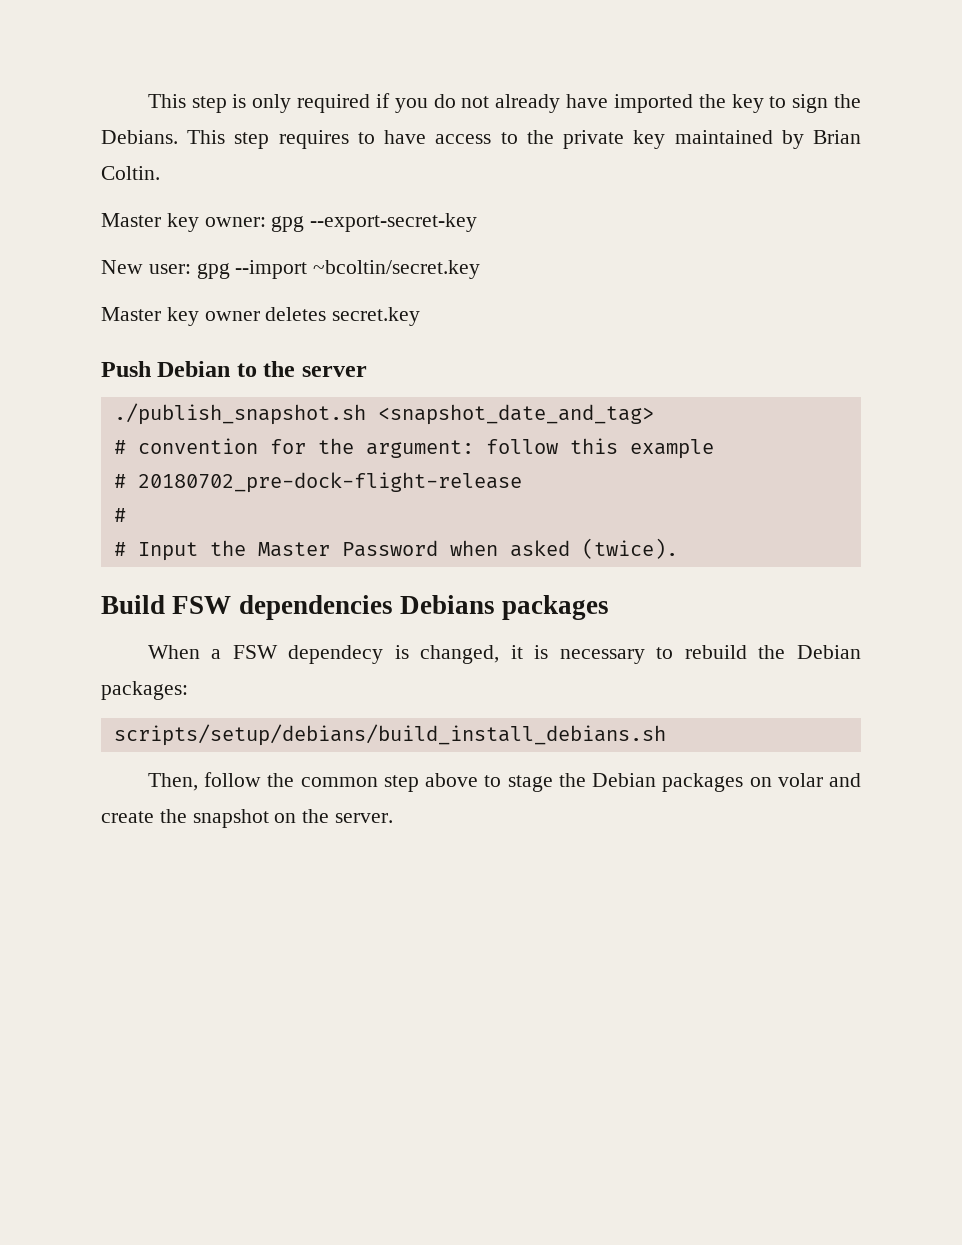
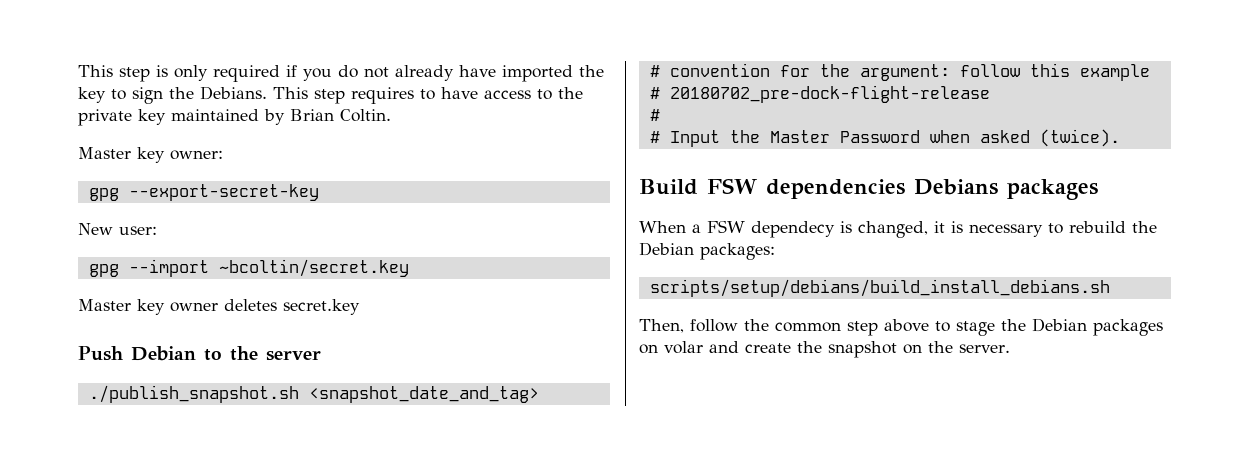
(266, 222) none -> (223, 155) //
(191, 269) none -> (157, 230) //

